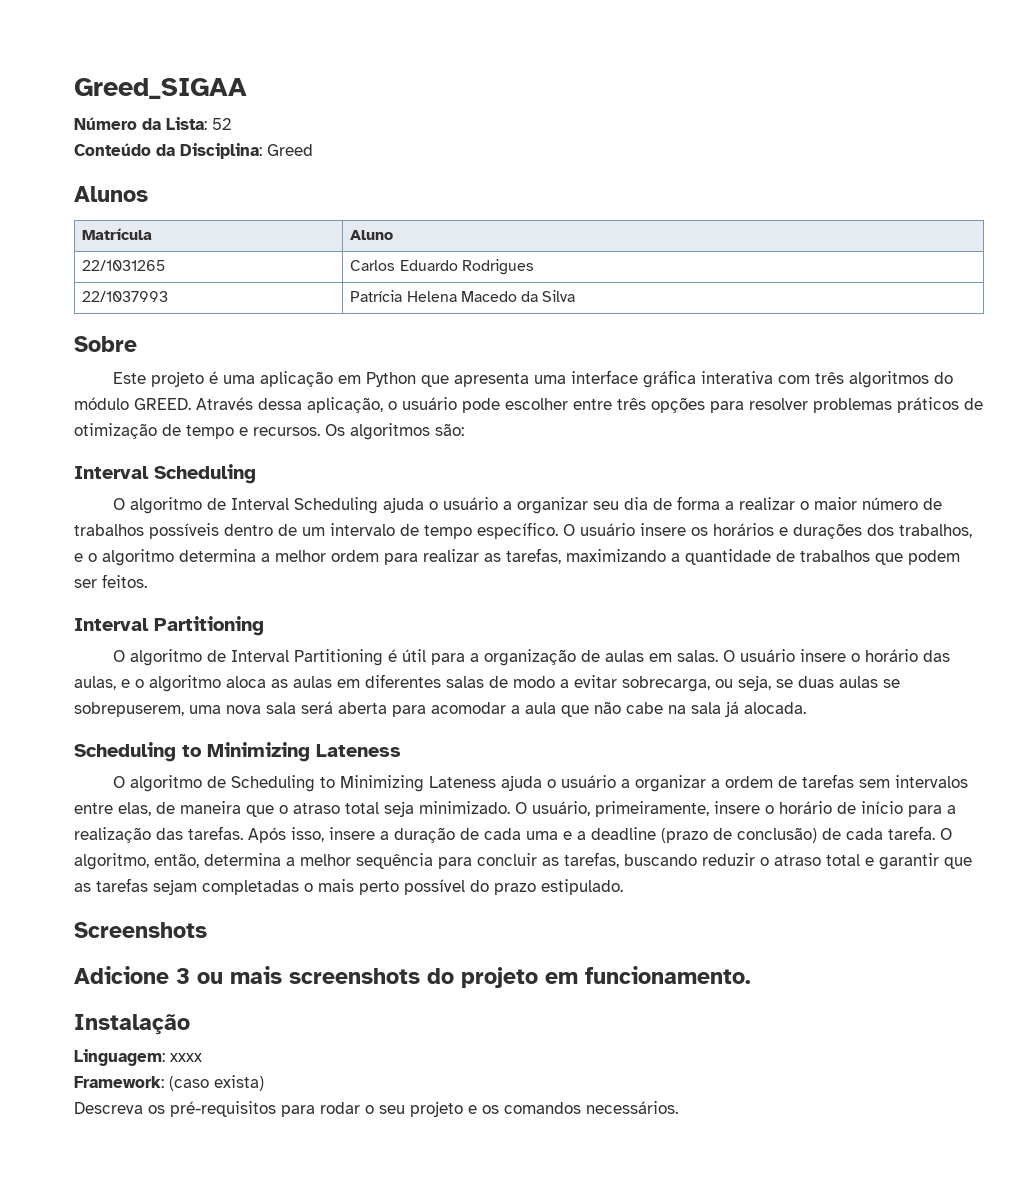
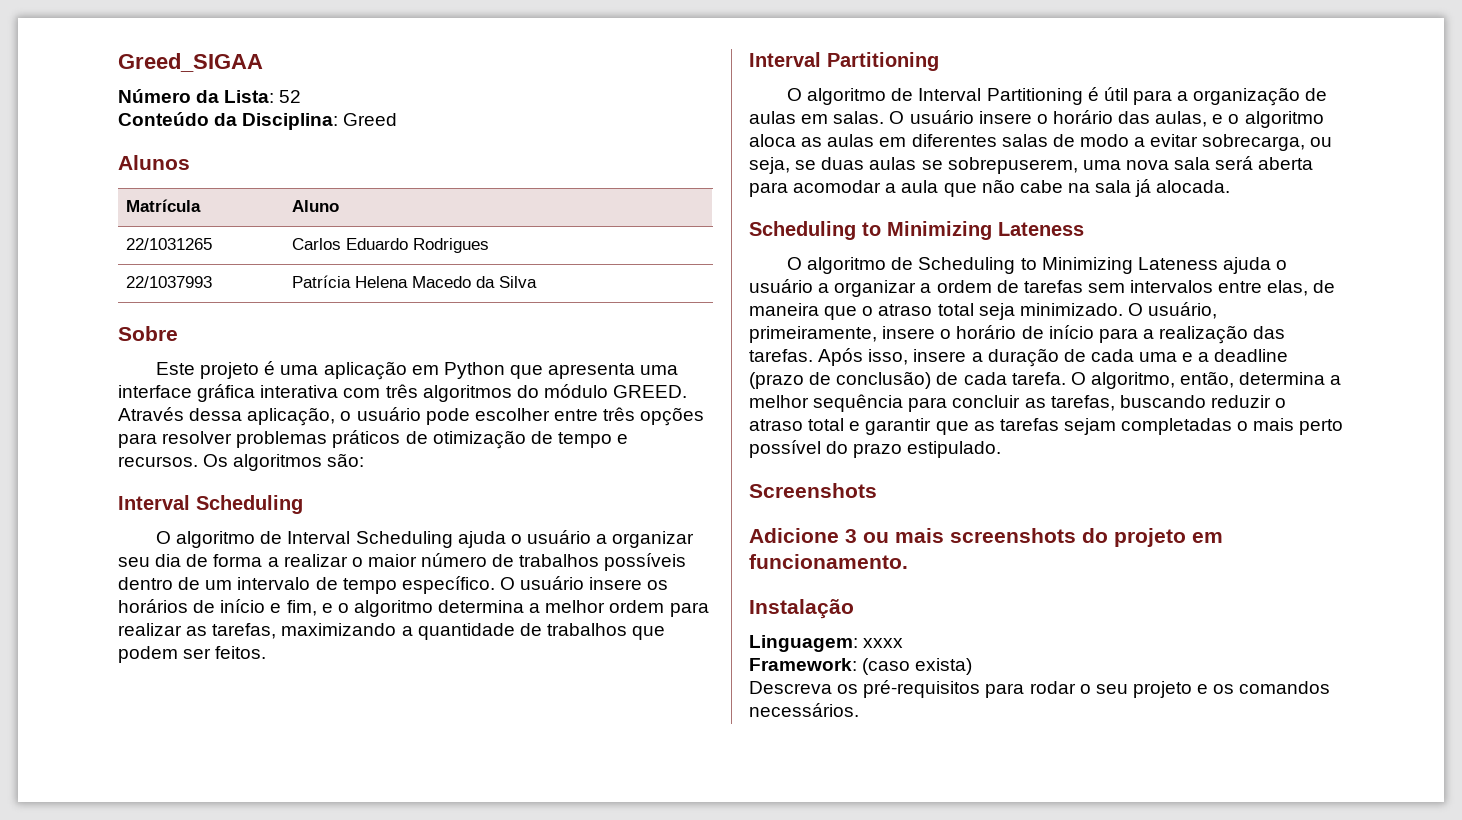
[779,523,972,539] e durações dos trabalhos, -> [193,599,317,616] de início e fim,

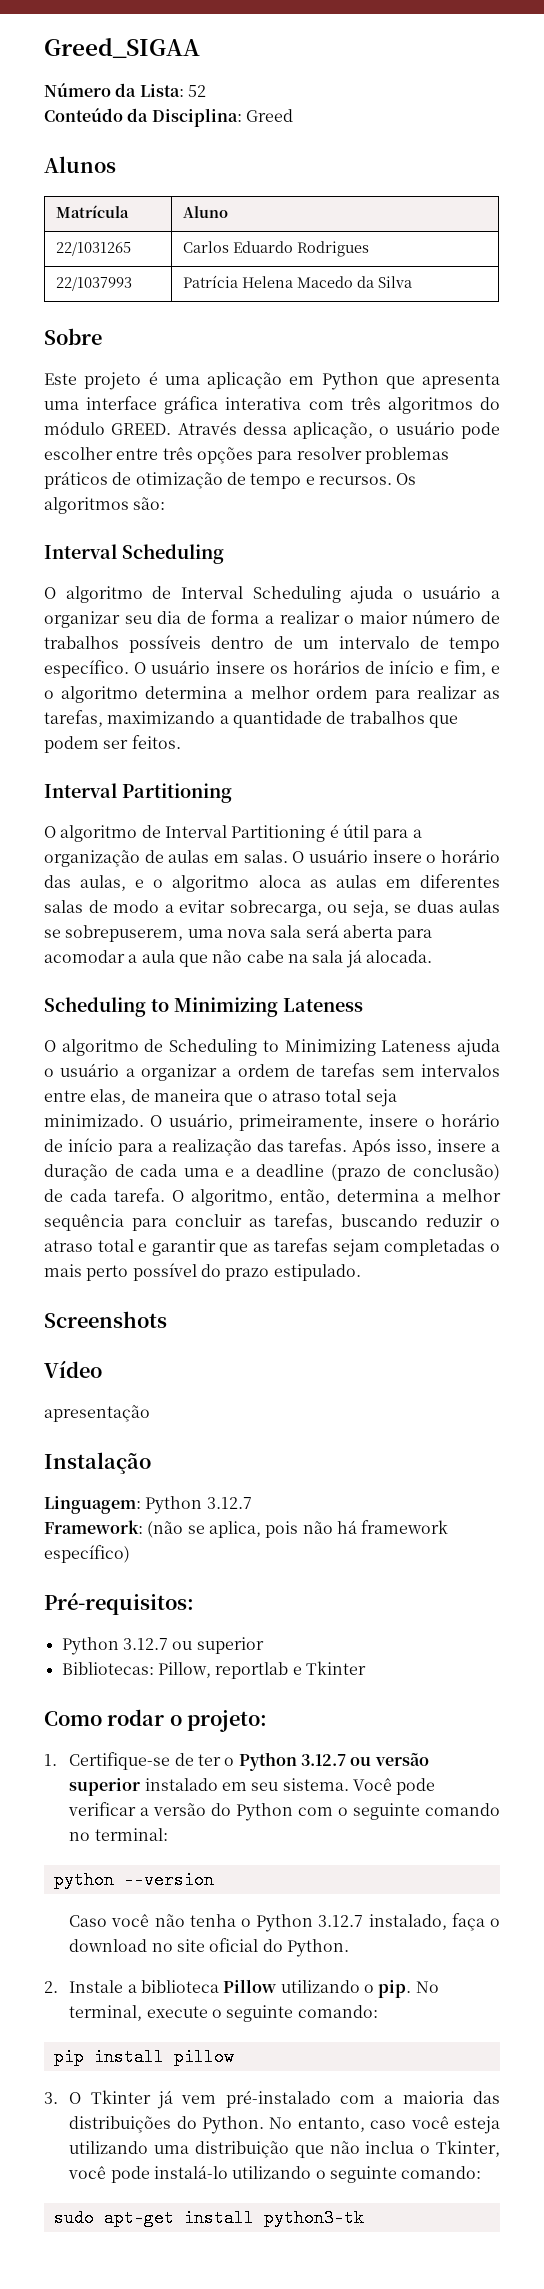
[749,528,1223,547] [749,554,908,569] Adicione 3 ou mais screenshots do projeto em funcionamento. -> [44,1360,102,1378] [44,1405,150,1422] Vídeo // apresentação
[863,638,904,648] xxxx -> [145,1496,252,1514] Python 3.12.7
[862,658,973,675] [749,680,1331,698] [749,703,859,717] (caso exista) // Descreva os pré-requisitos para rodar o seu projeto e os comandos necessários. -> [147,1520,449,1538] [44,1545,130,1563] [44,1592,194,1615] [61,1637,264,1655] [61,1661,366,1679] [44,1709,268,1732] [44,1752,429,1771] [69,1778,436,1796] [68,1802,500,1821] [69,1828,168,1841] [53,1871,214,1889] [69,1913,501,1932] [69,1938,349,1957] [44,1979,439,1998] [69,2005,378,2022] [53,2048,234,2066] [44,2090,500,2109] [69,2116,500,2134] [69,2140,500,2158] [68,2165,482,2183] [53,2209,364,2227] (não se aplica, pois não há framework específico) // Pré-requisitos: // Python 3.12.7 ou superior // Bibliotecas: Pillow, reportlab e Tkinter // Como rodar o projeto: // 1. Certifique-se de ter o Python 3.12.7 ou versão superior instalado em seu sistema. Você pode verificar a versão do Python com o seguinte comando no terminal: // python --version // Caso você não tenha o Python 3.12.7 instalado, faça o download no site oficial do Python. // 2. Instale a biblioteca Pillow utilizando o pip. No terminal, execute o seguinte comando: // pip install pillow // 3. O Tkinter já vem pré-instalado com a maioria das distribuições do Python. No entanto, caso você esteja utilizando uma distribuição que não inclua o Tkinter, você pode instalá-lo utilizando o seguinte comando: // sudo apt-get install python3-tk

